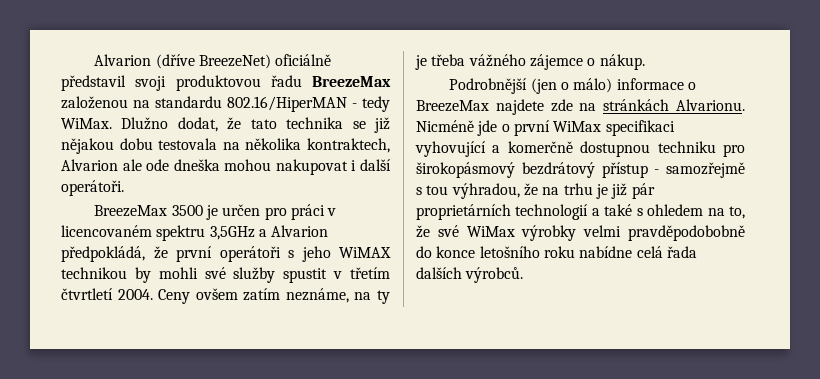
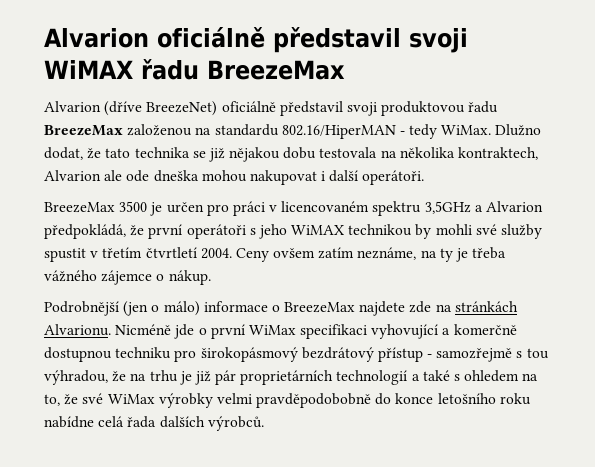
[94,54,152,66] Alvarion -> [44,27,468,53] [44,59,345,80] [44,101,101,112] Alvarion oficiálně představil svoji WiMAX řadu BreezeMax // Alvarion

